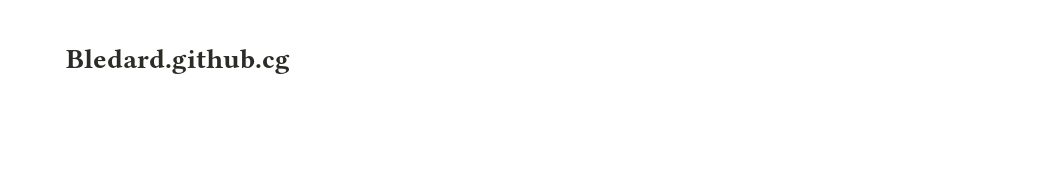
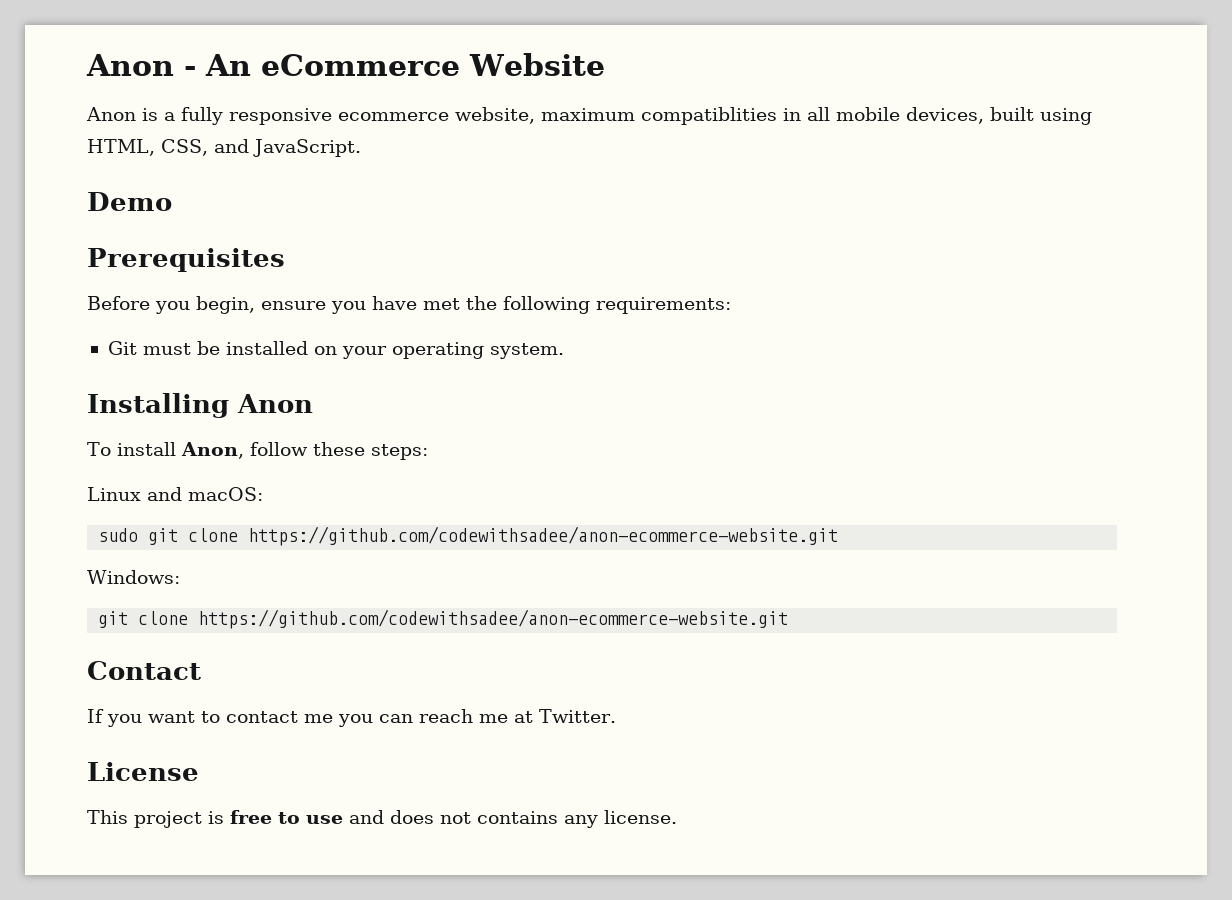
[66,49,290,74] Bledard.github.cg -> [86,53,605,76] [86,107,1092,125] [87,139,361,157] [87,192,172,211] [87,248,285,272] [87,296,731,314] [107,341,564,359] [87,393,313,418] [87,442,428,460] [87,487,263,501] [98,526,839,546] [87,570,180,584] [98,609,789,629] [87,661,201,680] [87,709,616,727] [87,762,199,781] [87,810,677,828] Anon - An eCommerce Website // Anon is a fully responsive ecommerce website, maximum compatiblities in all mobile devices, built using HTML, CSS, and JavaScript. // Demo // Prerequisites // Before you begin, ensure you have met the following requirements: // Git must be installed on your operating system. // Installing Anon // To install Anon, follow these steps: // Linux and macOS: // sudo git clone https://github.com/codewithsadee/anon-ecommerce-website.git // Windows: // git clone https://github.com/codewithsadee/anon-ecommerce-website.git // Contact // If you want to contact me you can reach me at Twitter. // License // This project is free to use and does not contains any license.

